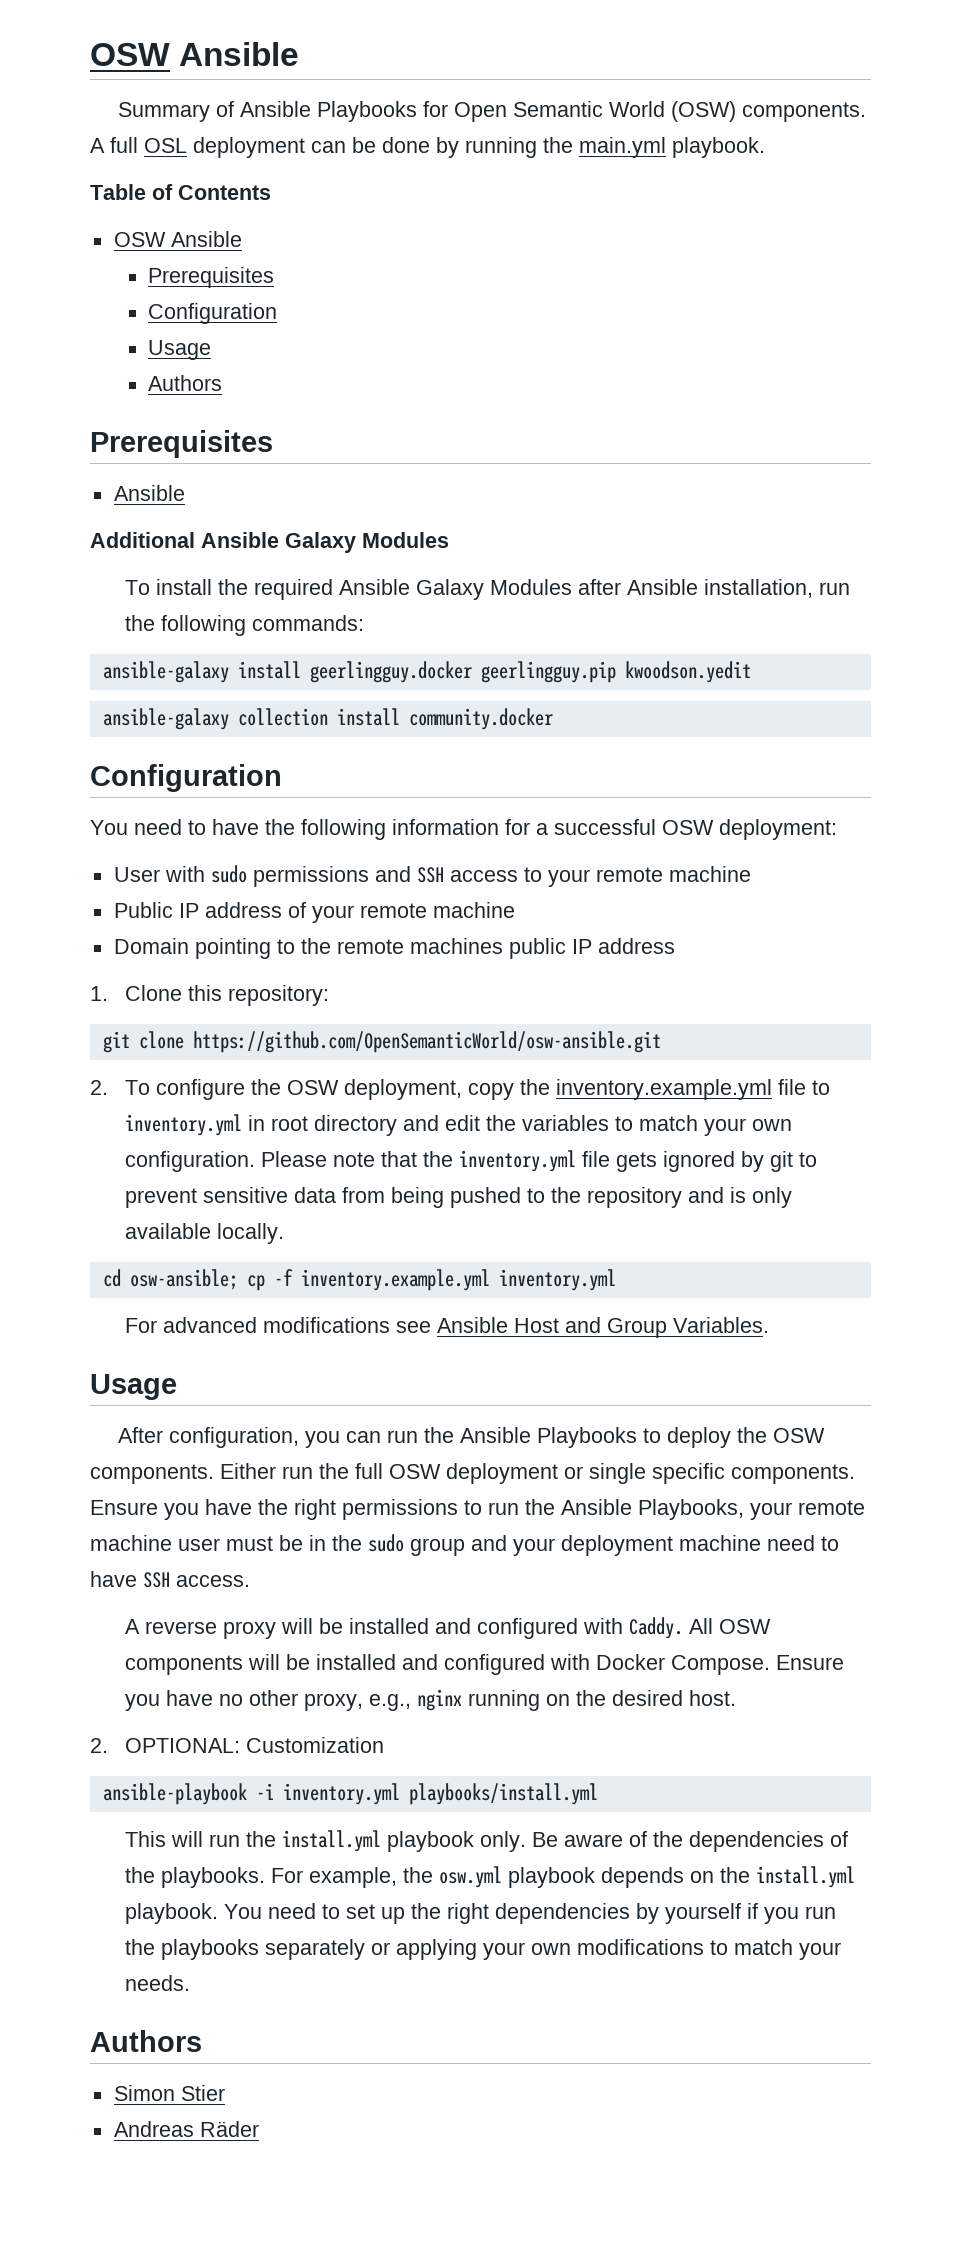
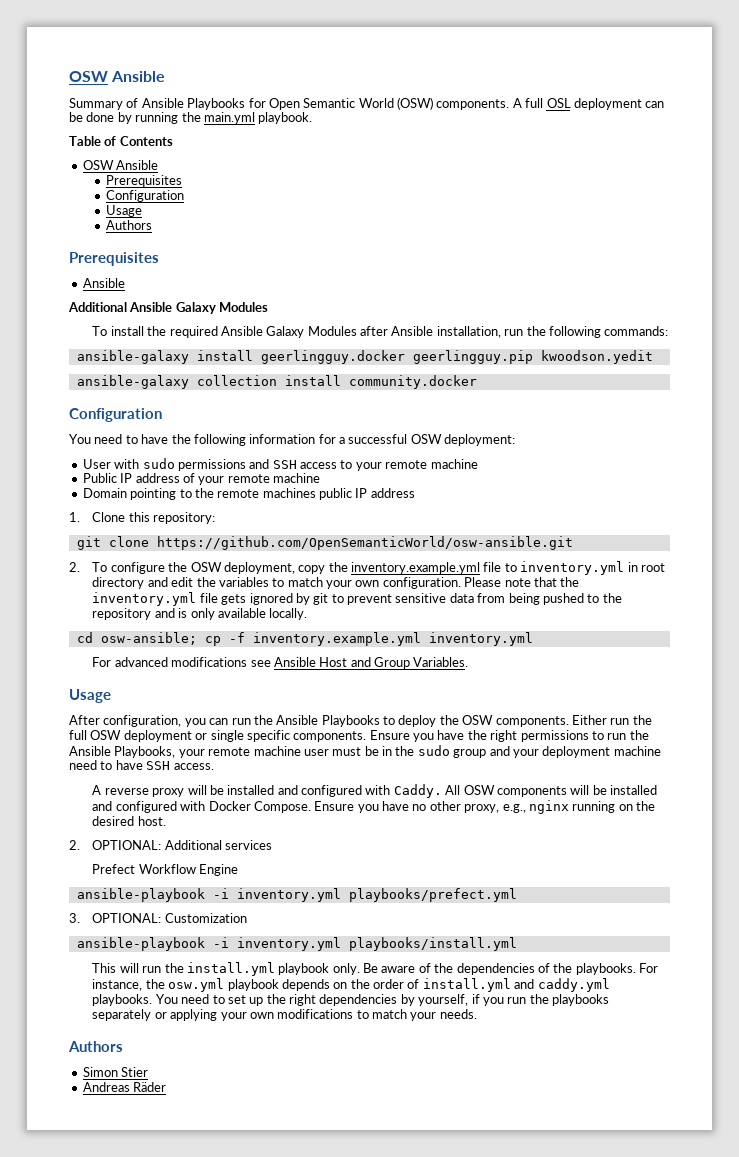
(240, 1745) none -> [164,840,273,850] [92,864,239,876] [76,888,517,902] [69,913,162,923] Additional services // Prefect Workflow Engine // ansible-playbook -i inventory.yml playbooks/prefect.yml // 3. OPTIONAL:
[308,1867,397,1888] example, -> [92,979,143,991] instance,
[755,1866,855,1888] [124,1903,218,1924] install.yml playbook. -> [373,978,610,992] [92,994,153,1006] order of install.yml and caddy.yml playbooks.
[664,1903,741,1924] yourself -> [418,994,469,1006] yourself,

